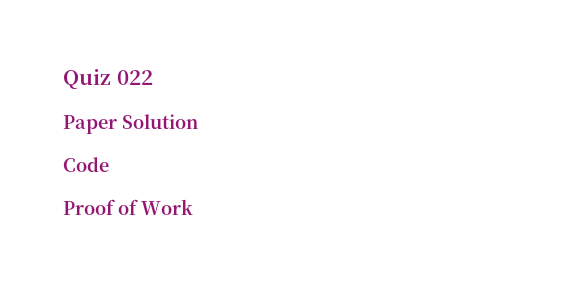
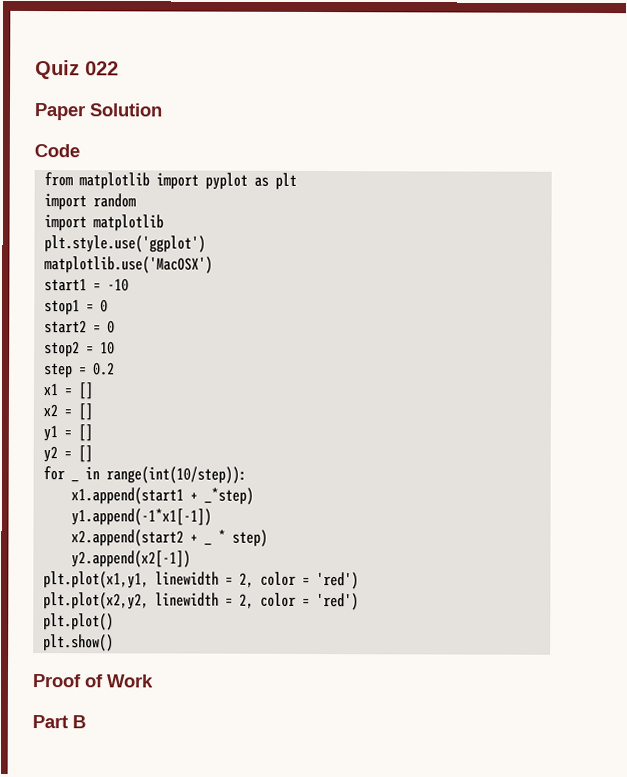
(109, 164) none -> [44,172,298,190] [44,193,137,211] [44,214,165,232] [44,235,207,253] [44,256,214,274] [44,278,130,292] [44,299,109,316] [44,320,116,334] [44,341,116,358] [44,362,116,379] [43,382,95,400] [43,403,94,421] [43,424,94,442] [43,445,94,463] [43,466,248,484] [71,487,255,505] [71,508,213,526] [71,529,269,547] [71,550,192,568] [43,571,360,590] [43,592,360,611] [43,613,115,631] [43,634,115,652] // from matplotlib import pyplot as plt // import random // import matplotlib // plt.style.use('ggplot') // matplotlib.use('MacOSX') // start1 = -10 // stop1 = 0 // start2 = 0 // stop2 = 10 // step = 0.2 // x1 = [] // x2 = [] // y1 = [] // y2 = [] // for _ in range(int(10/step)): // x1.append(start1 + _*step) // y1.append(-1*x1[-1]) // x2.append(start2 + _ * step) // y2.append(x2[-1]) // plt.plot(x1,y1, linewidth = 2, color = 'red') // plt.plot(x2,y2, linewidth = 2, color = 'red') // plt.plot() // plt.show()
(193, 207) none -> [32,715,86,729] // Part B

